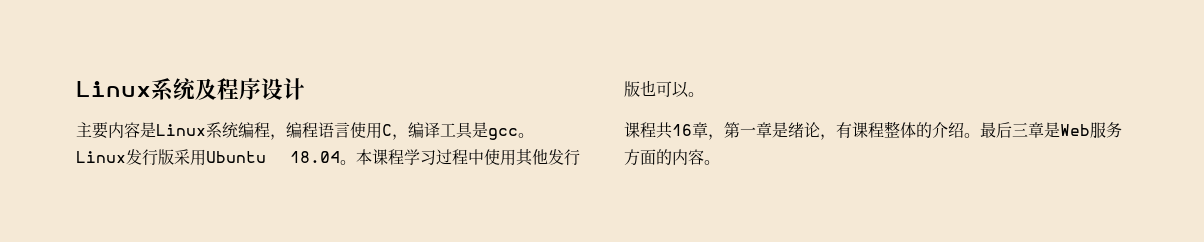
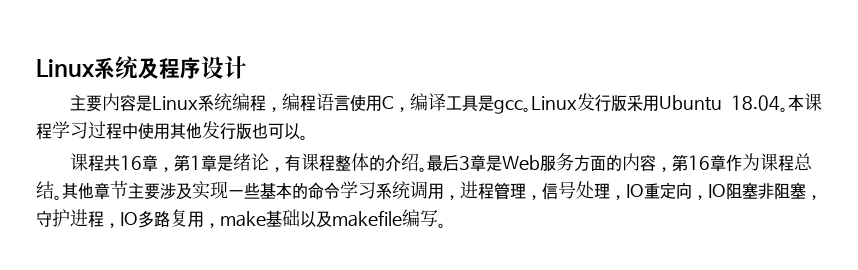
[740,127,756,136] 一 -> [190,155,202,170] 1
[1012,122,1028,137] 三 -> [459,156,471,170] 3
(704, 157) none -> [656,153,814,172] [36,181,822,200] [36,209,438,228] ，第16章作为课程总结。其他章节主要涉及实现一些基本的命令学习系统调用，进程管理，信号处理，IO重定向，IO阻塞非阻塞，守护进程，IO多路复用，make基础以及makefile编写

